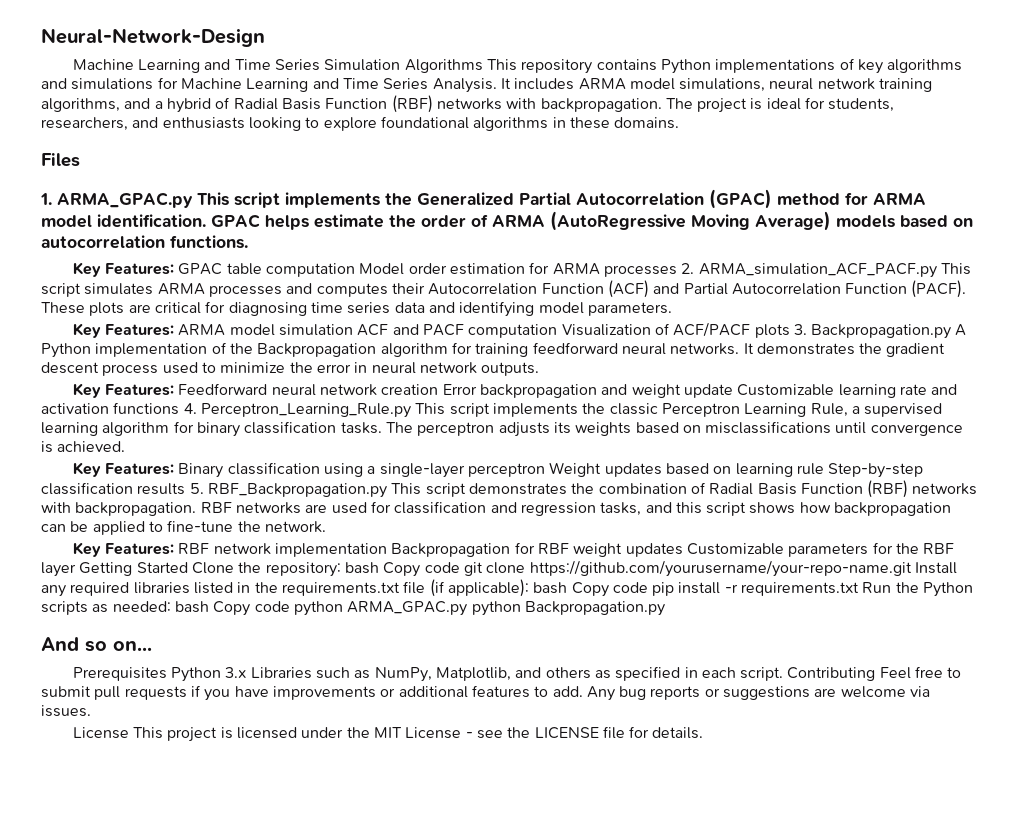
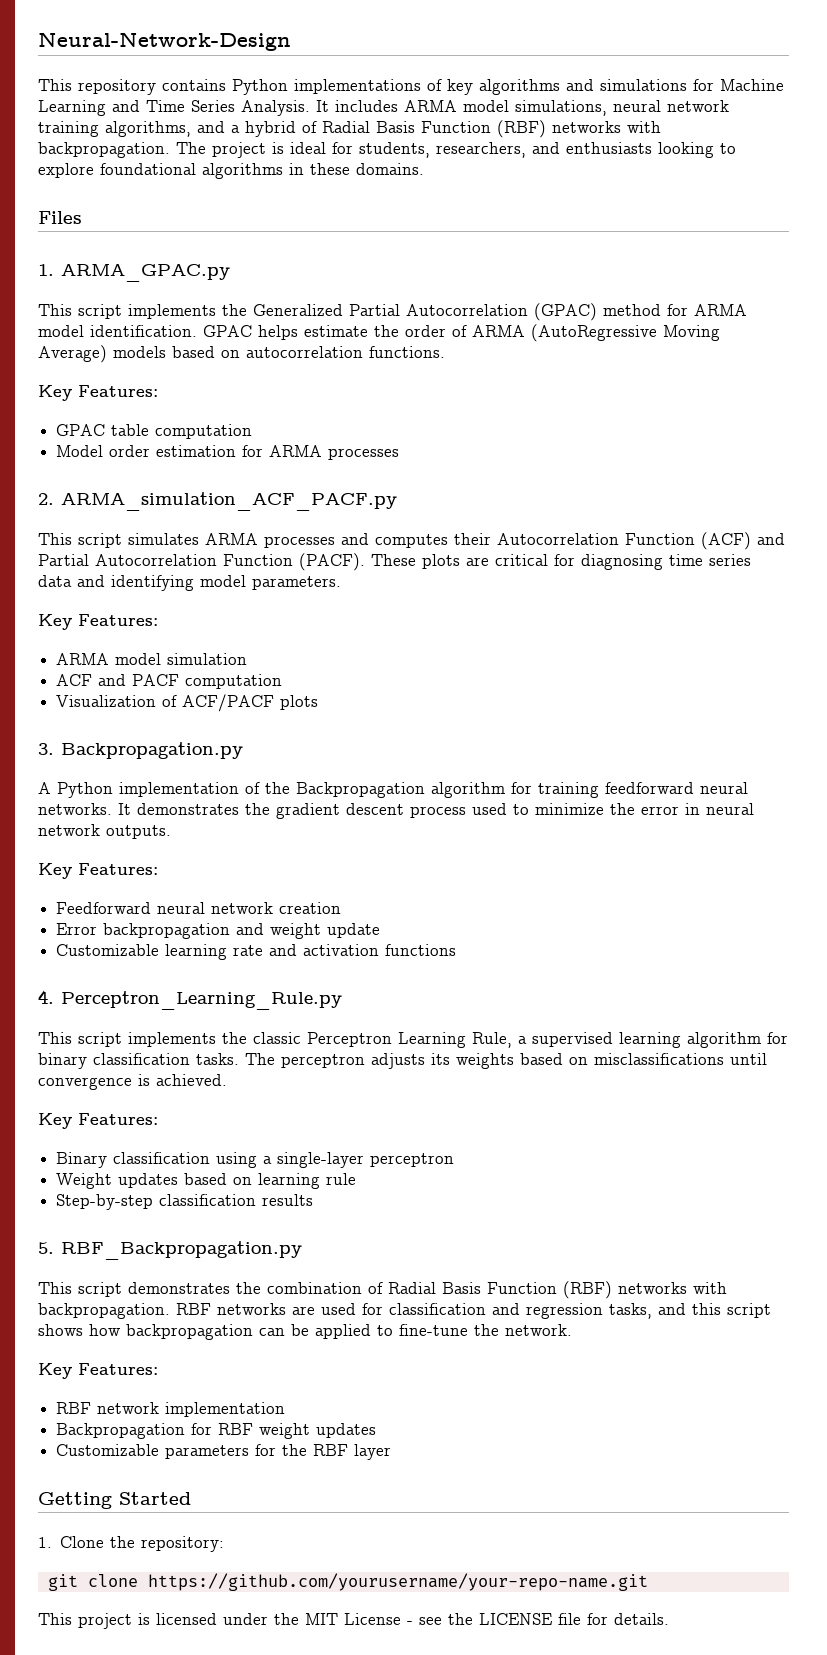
[72,59,483,73] Machine Learning and Time Series Simulation Algorithms -> (291, 41) none
(193, 200) none -> (230, 273) //
(175, 269) none -> (158, 391) //
(355, 270) none -> (253, 431) //
(677, 271) none -> (400, 454) //
(937, 270) none -> (397, 501) //
(175, 330) none -> (158, 620) //
(353, 330) none -> (248, 659) //
(558, 331) none -> (283, 681) //
(790, 331) none -> (319, 702) //
(952, 331) none -> (243, 750) //
(175, 390) none -> (158, 869) //
(439, 389) none -> (342, 908) //
(733, 391) none -> (381, 930) //
(180, 408) none -> (457, 950) //
(411, 410) none -> (342, 1000) //
(175, 469) none -> (158, 1119) //
(545, 470) none -> (455, 1160) //
(824, 469) none -> (357, 1179) //
(186, 489) none -> (314, 1200) //
(387, 490) none -> (302, 1250) //
(175, 549) none -> (158, 1369) //
(387, 550) none -> (286, 1409) //
(683, 550) none -> (377, 1430) //
(76, 569) none -> (392, 1452) //
(188, 567) none -> [38,1537,52,1548] // 1.
[344,562,460,577] bash Copy code -> (225, 1544) //
[914,562,957,574] [41,579,974,597] [41,601,665,616] [41,637,152,652] [72,666,962,682] [41,685,931,701] [41,705,91,717] [72,727,129,739] Install any required libraries listed in the requirements.txt file (if applicable): bash Copy code pip install -r requirements.txt Run the Python scripts as needed: bash Copy code python ARMA_GPAC.py python Backpropagation.py // And so on... // Prerequisites Python 3.x Libraries such as NumPy, Matplotlib, and others as specified in each script. Contributing Feel free to submit pull requests if you have improvements or additional features to add. Any bug reports or suggestions are welcome via issues. // License -> (648, 1582) //

